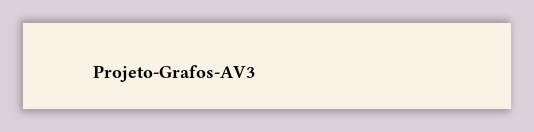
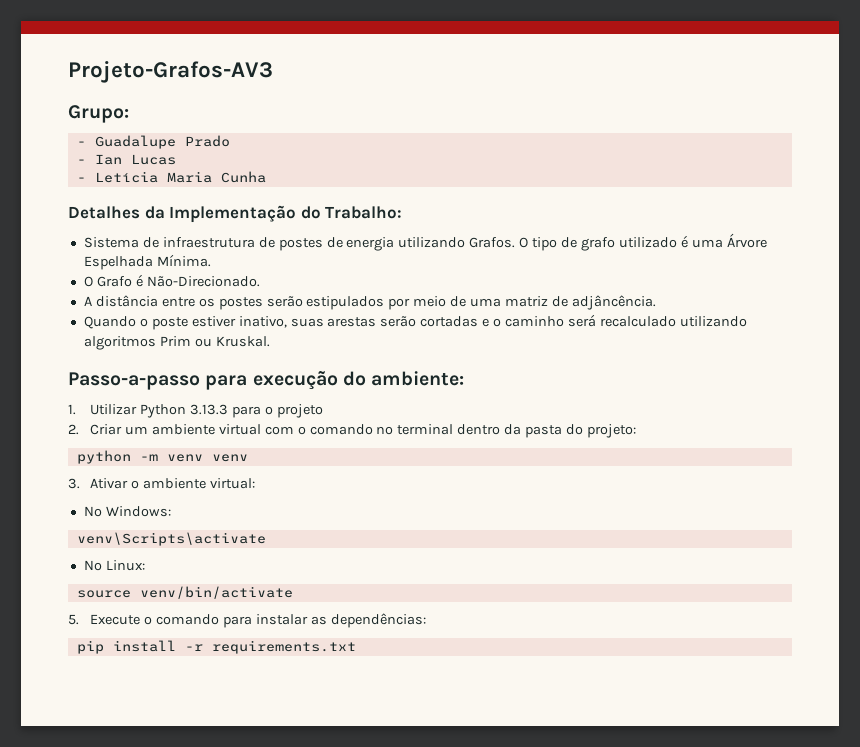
(255, 73) none -> [68,105,129,123] [76,135,230,149] [76,154,176,165] [76,171,266,183] [68,205,403,223] [83,233,767,251] [83,254,211,270] [83,274,260,287] [83,295,656,310] [83,314,747,330] [83,336,270,350] [68,371,465,390] [68,404,323,418] [68,424,636,438] [76,450,248,464] [68,478,255,489] [83,506,171,517] [76,532,266,546] [83,560,145,571] [76,586,293,599] [68,613,426,628] [76,640,356,654] // Grupo: // - Guadalupe Prado // - Ian Lucas // - Letícia Maria Cunha // Detalhes da Implementação do Trabalho: // Sistema de infraestrutura de postes de energia utilizando Grafos. O tipo de grafo utilizado é uma Árvore Espelhada Mínima. // O Grafo é Não-Direcionado. // A distância entre os postes serão estipulados por meio de uma matriz de adjâncência. // Quando o poste estiver inativo, suas arestas serão cortadas e o caminho será recalculado utilizando algoritmos Prim ou Kruskal. // Passo-a-passo para execução do ambiente: // 1. Utilizar Python 3.13.3 para o projeto // 2. Criar um ambiente virtual com o comando no terminal dentro da pasta do projeto: // python -m venv venv // 3. Ativar o ambiente virtual: // No Windows: // venv\Scripts\activate // No Linux: // source venv/bin/activate // 5. Execute o comando para instalar as dependências: // pip install -r requirements.txt

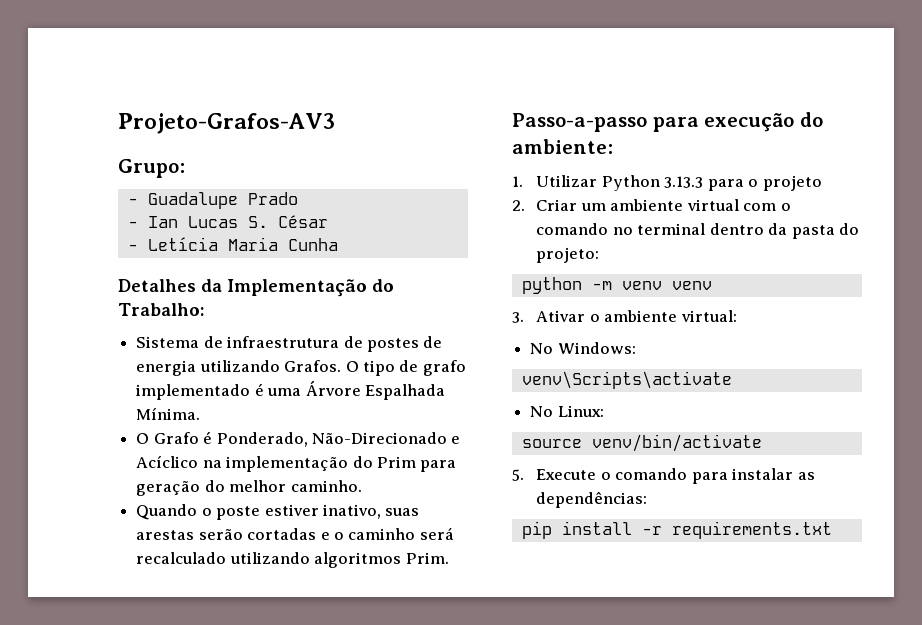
(176, 159) none -> [247,215,328,228] S. César
[618,237,677,248] utilizado -> [136,384,251,400] implementado
[83,256,153,270] Espelhada -> [364,384,445,400] Espalhada
[146,276,260,287] [83,295,656,310] Não-Direcionado. // A distância entre os postes serão estipulados por meio de uma matriz de adjâncência. -> [216,432,461,447] [136,455,457,472] [136,480,362,496] Ponderado, Não-Direcionado e Acíclico na implementação do Prim para geração do melhor caminho.
[159,336,270,347] Prim ou Kruskal. -> [405,552,449,564] Prim.

